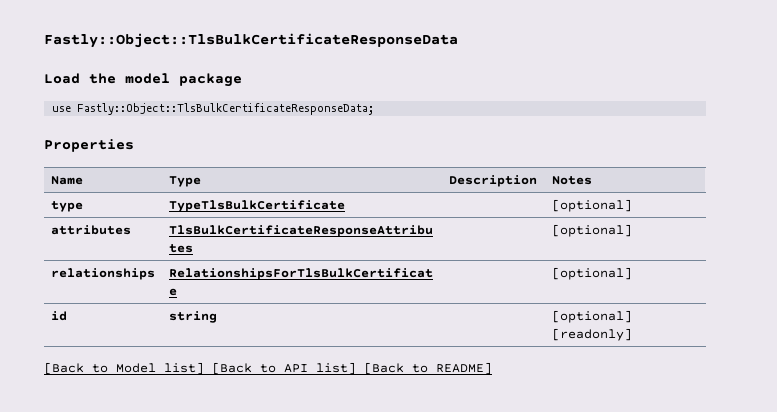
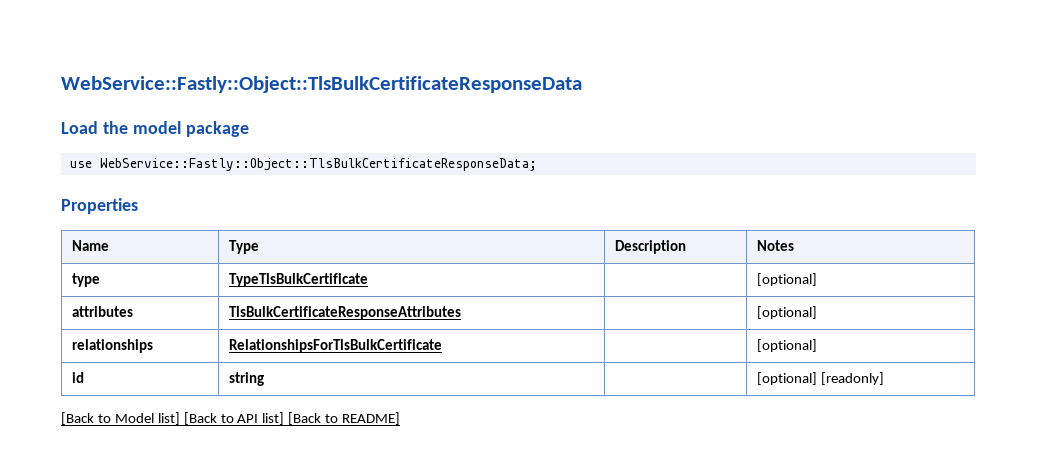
[44,33,458,48] Fastly::Object::TlsBulkCertificateResponseData -> [61,76,582,93] WebService::Fastly::Object::TlsBulkCertificateResponseData
[77,103,375,115] Fastly::Object::TlsBulkCertificateResponseData; -> [99,158,537,171] WebService::Fastly::Object::TlsBulkCertificateResponseData;

